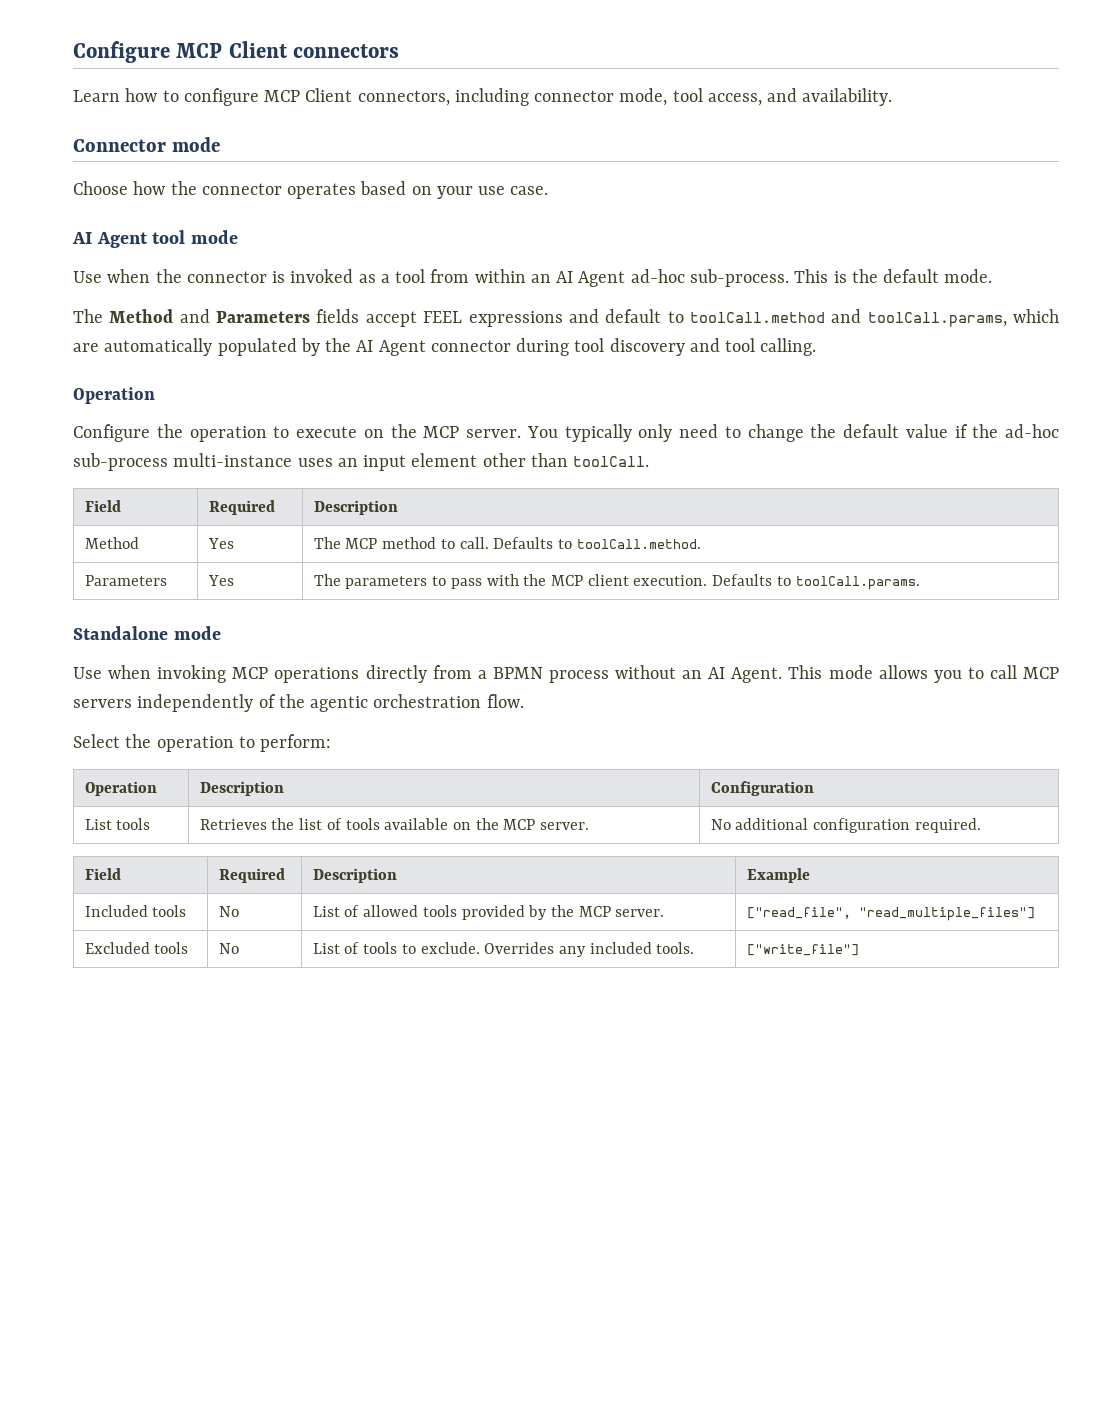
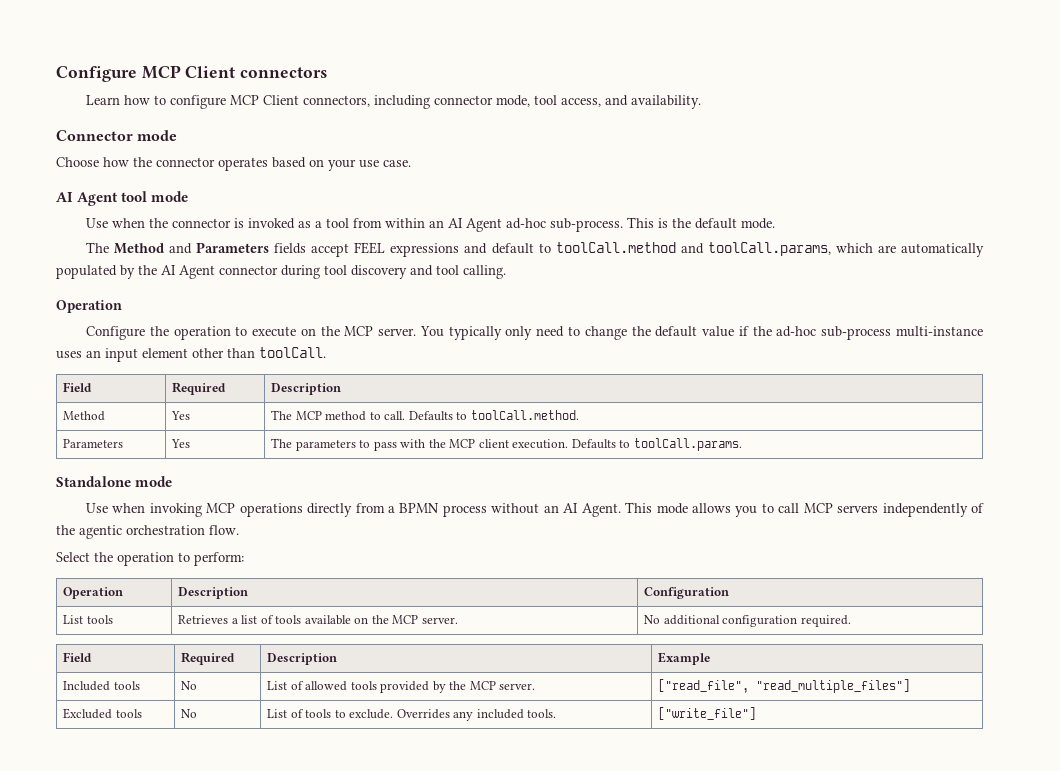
[271,818,295,830] the -> [231,618,238,624] a

